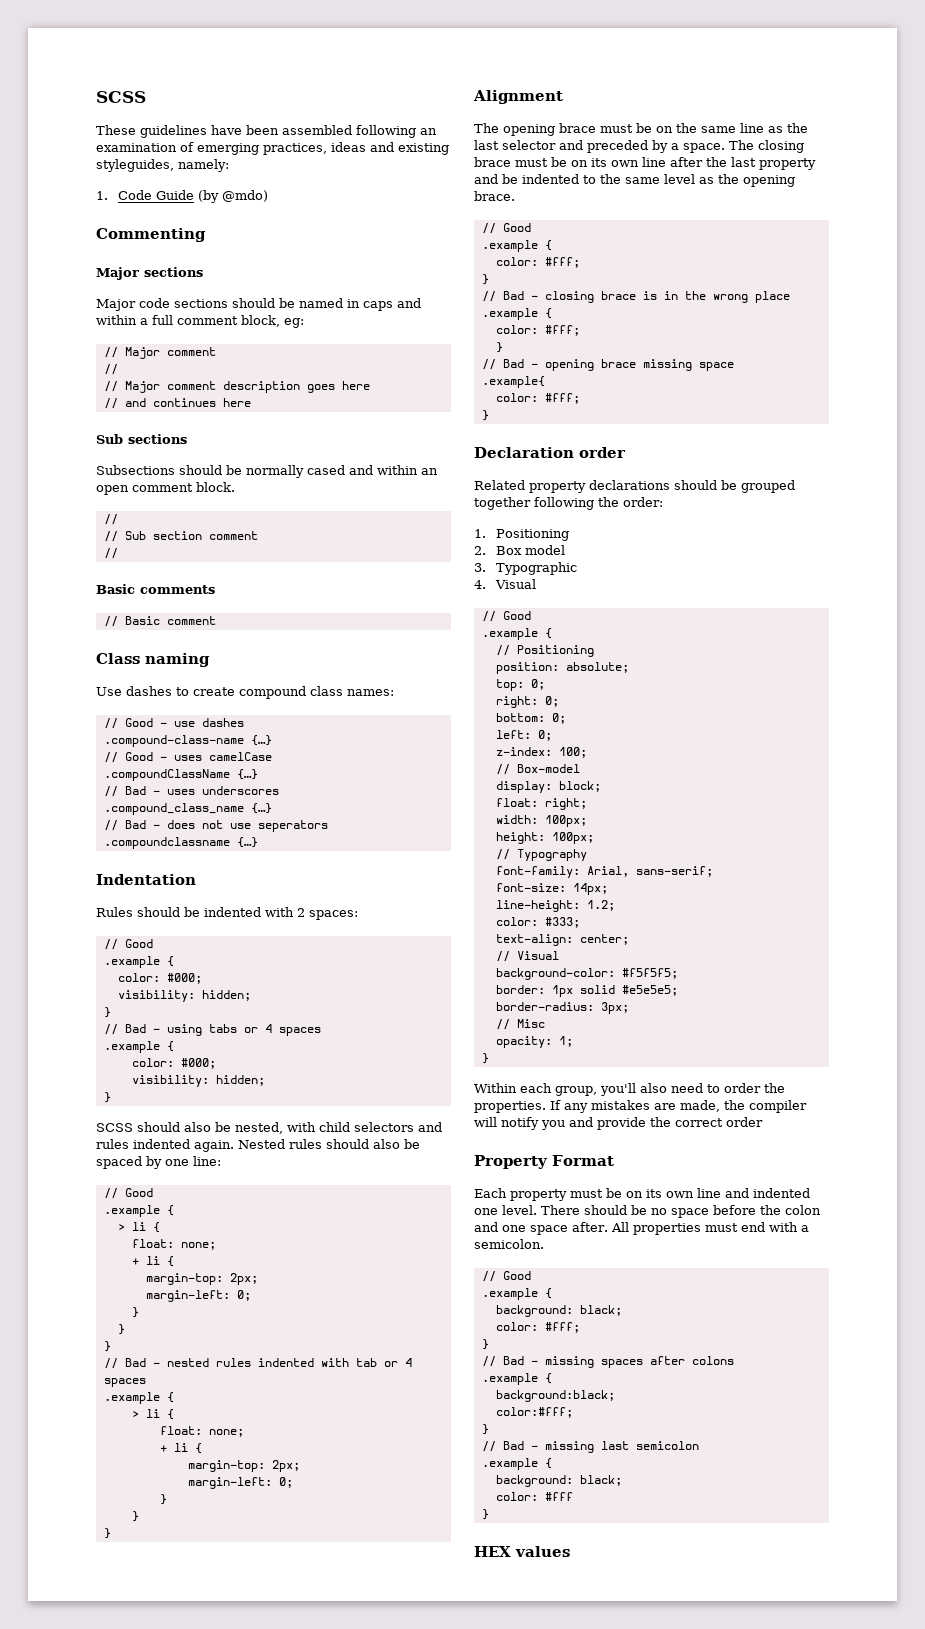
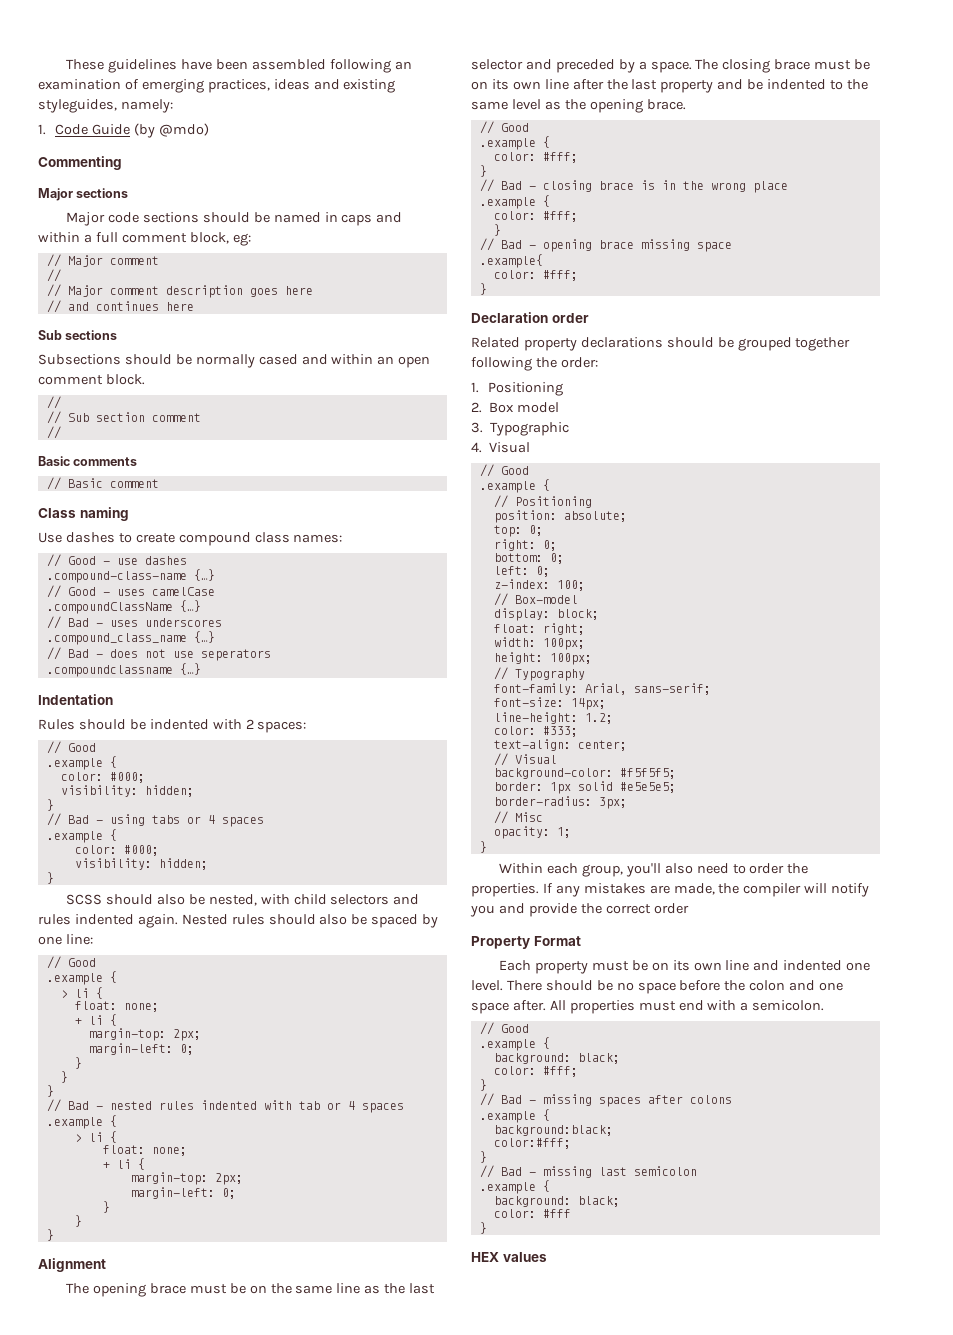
[96,91,146,103] SCSS // -> (66, 64) none

